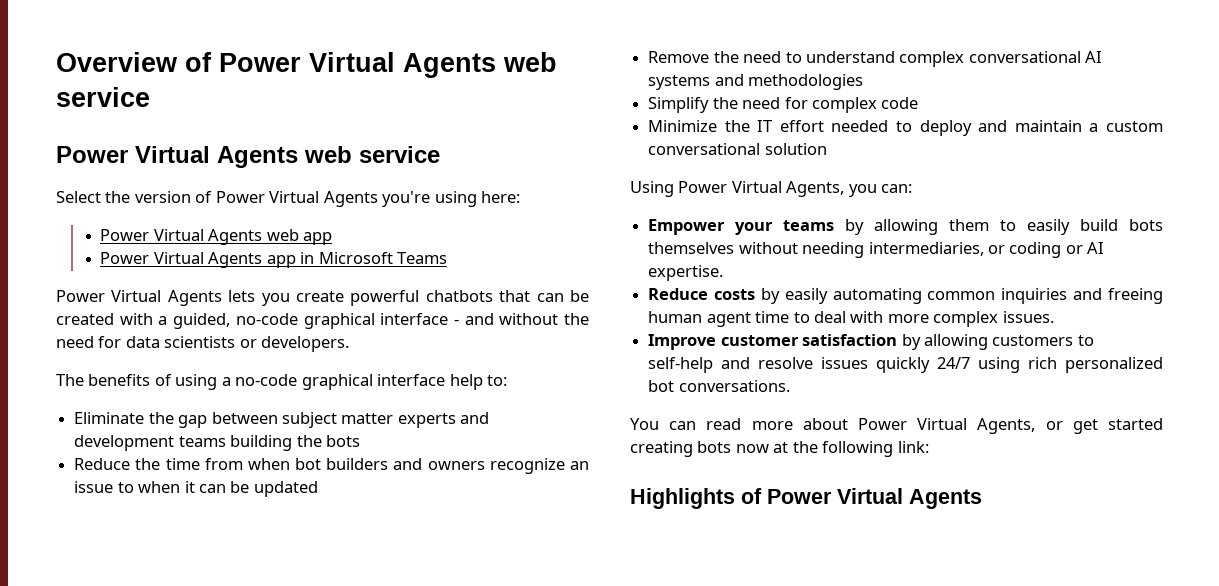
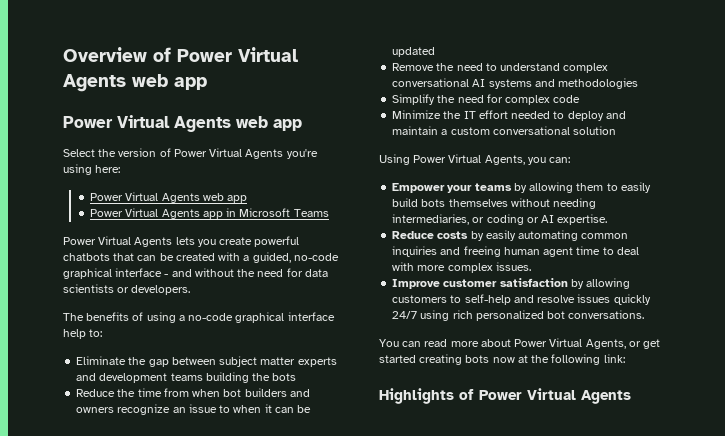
[56,87,150,107] [56,146,440,168] service // Power Virtual Agents web service -> [174,77,207,90] [63,115,302,132] app // Power Virtual Agents web app

